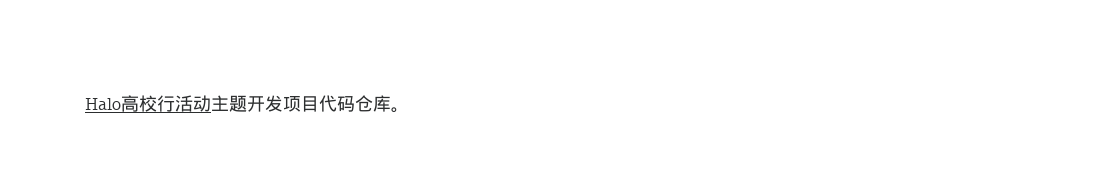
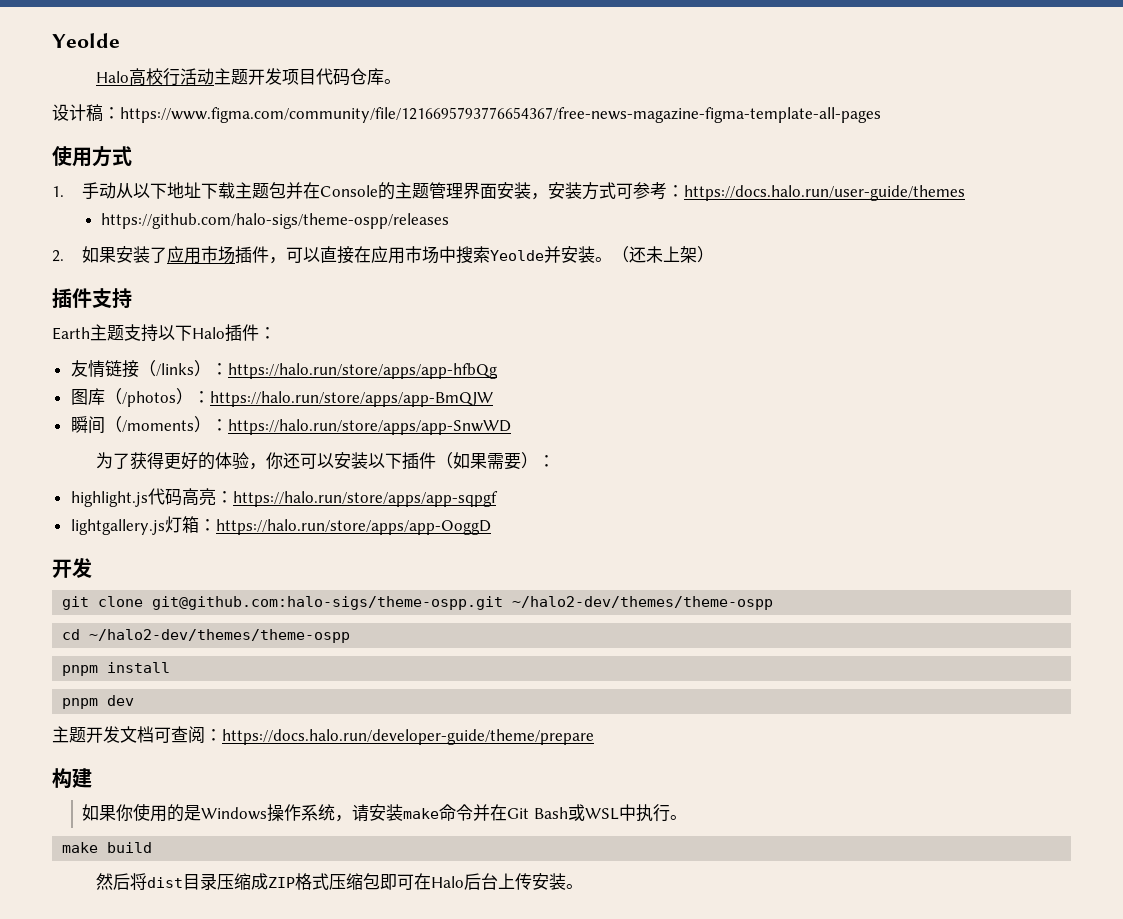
(85, 104) none -> [52,33,120,48] Yeolde //
(410, 110) none -> [52,104,881,123] [52,146,132,167] [52,182,966,201] [101,213,450,229] [52,246,715,264] [52,288,132,309] [52,324,276,342] [70,360,498,379] [70,388,493,407] [70,416,511,435] [95,452,555,470] [70,488,498,507] [70,516,491,535] [52,558,92,578] [62,596,774,610] [62,629,351,643] [62,662,171,676] [62,695,135,709] [52,726,594,745] [52,768,92,789] [82,803,688,822] [62,842,153,853] [95,873,583,890] // 设计稿：https://www.figma.com/community/file/1216695793776654367/free-news-magazine-figma-template-all-pages // 使用方式 // 1.手动从以下地址下载主题包并在Console的主题管理界面安装，安装方式可参考：https://docs.halo.run/user-guide/themes // https://github.com/halo-sigs/theme-ospp/releases // 2.如果安装了应用市场插件，可以直接在应用市场中搜索Yeolde并安装。（还未上架） // 插件支持 // Earth主题支持以下Halo插件： // 友情链接（/links）：https://halo.run/store/apps/app-hfbQg // 图库（/photos）：https://halo.run/store/apps/app-BmQJW // 瞬间（/moments）：https://halo.run/store/apps/app-SnwWD // 为了获得更好的体验，你还可以安装以下插件（如果需要）： // highlight.js代码高亮：https://halo.run/store/apps/app-sqpgf // lightgallery.js灯箱：https://halo.run/store/apps/app-OoggD // 开发 // git clone git@github.com:halo-sigs/theme-ospp.git ~/halo2-dev/themes/theme-ospp // cd ~/halo2-dev/themes/theme-ospp // pnpm install // pnpm dev // 主题开发文档可查阅：https://docs.halo.run/developer-guide/theme/prepare // 构建 // 如果你使用的是Windows操作系统，请安装make命令并在Git Bash或WSL中执行。 // make build // 然后将dist目录压缩成ZIP格式压缩包即可在Halo后台上传安装。

